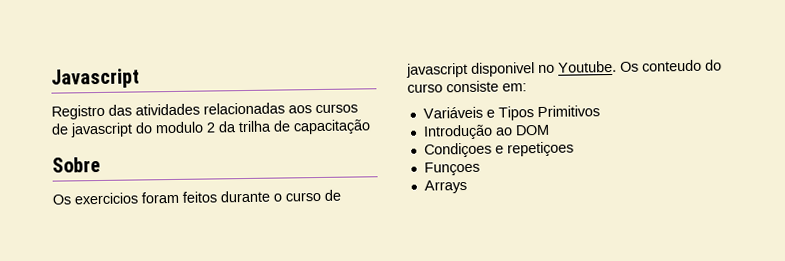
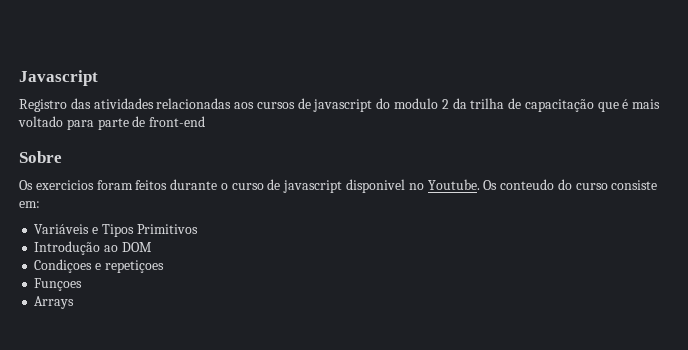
(371, 127) none -> [597,99,661,112] [18,116,206,130] que é mais voltado para parte de front-end

